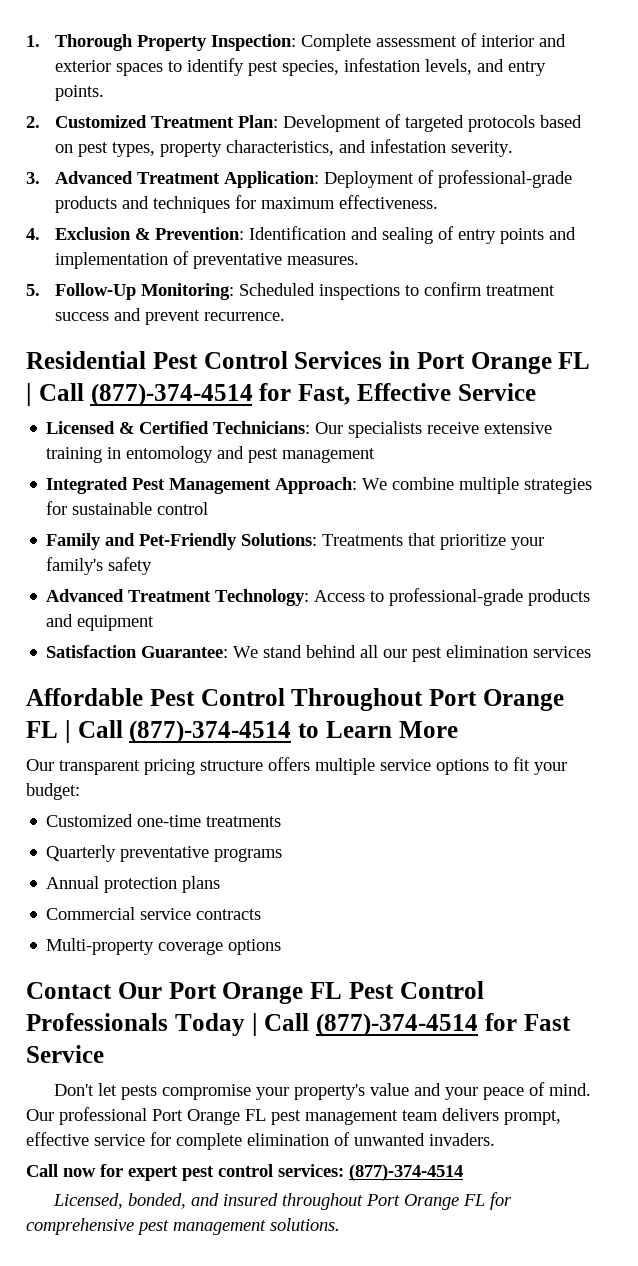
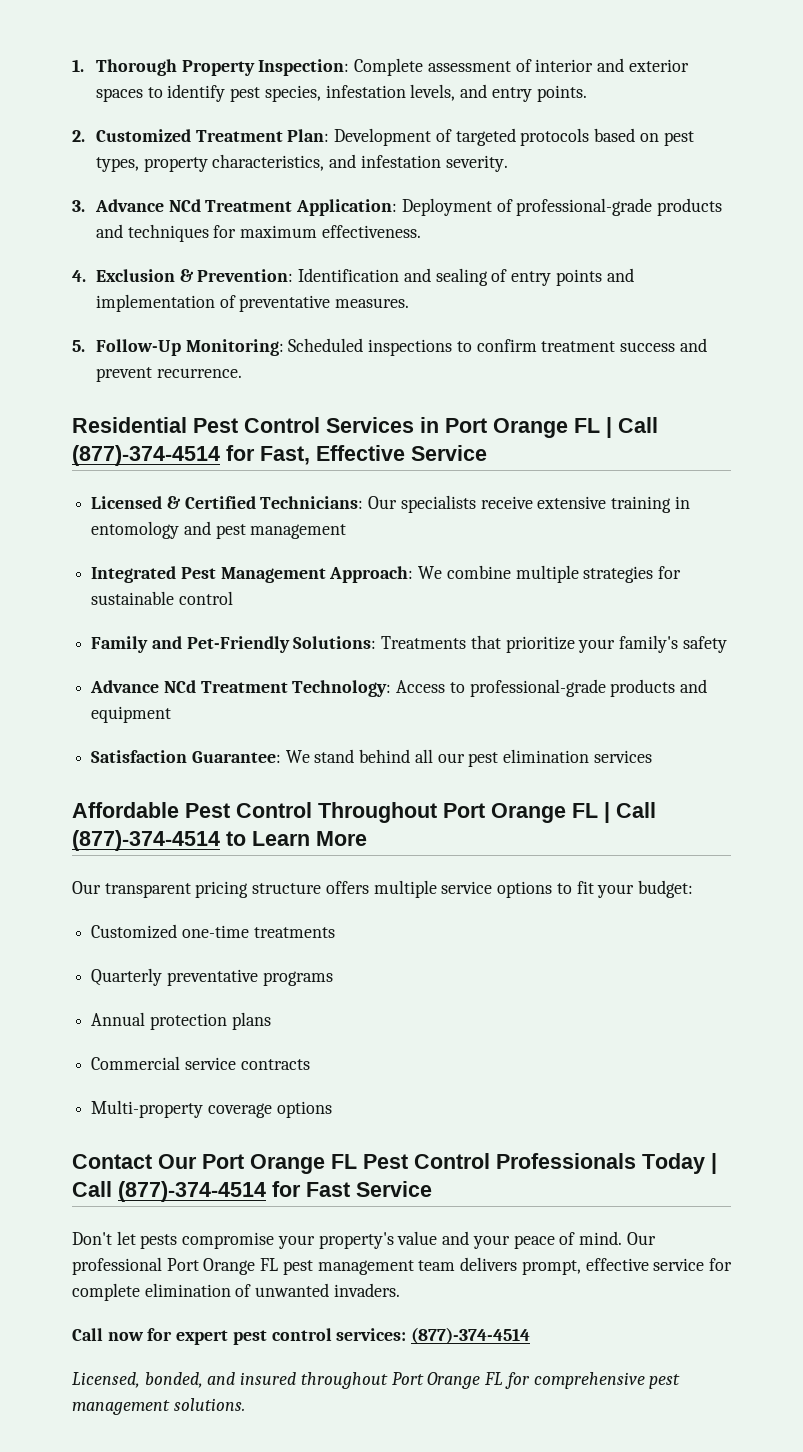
[55,171,134,184] Advanced -> [94,199,201,212] Advance NCd
[46,589,125,602] Advanced -> [90,680,196,693] Advance NCd

